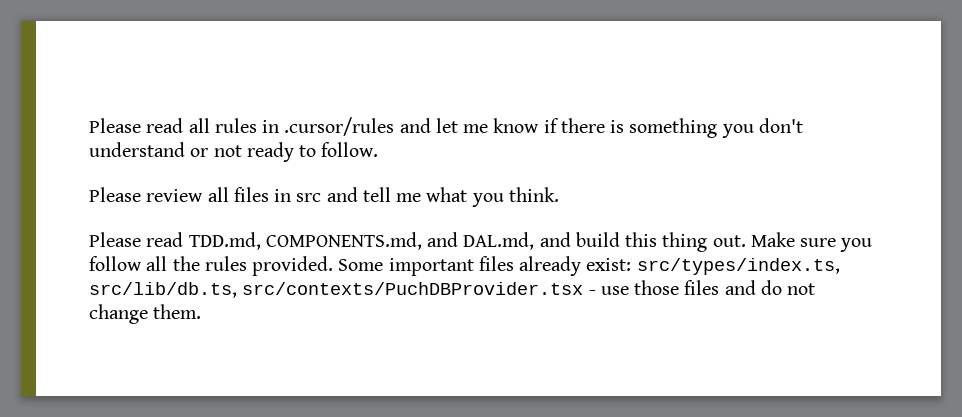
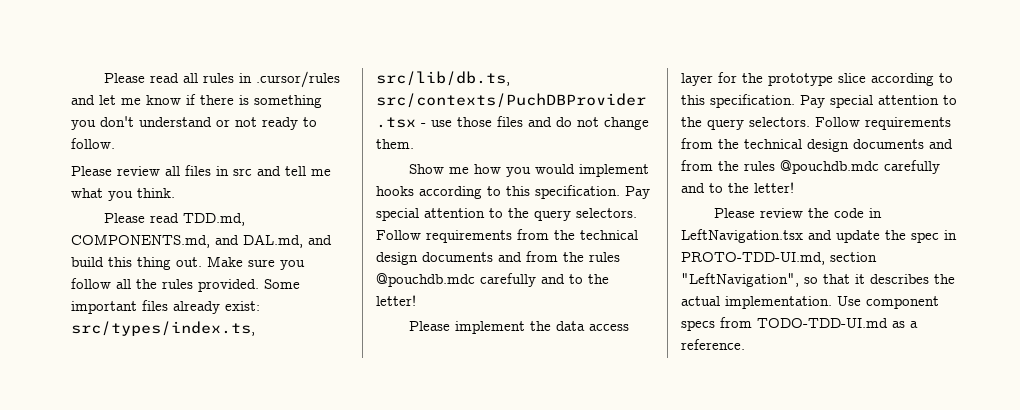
(202, 311) none -> [409,164,650,177] [376,185,650,199] [376,208,637,221] [376,229,638,243] [376,251,620,265] [376,273,609,287] [376,295,416,306] [409,321,630,334] [681,72,953,86] [681,94,957,108] [681,117,951,130] [681,138,953,152] [681,160,940,174] [681,182,794,193] [714,208,883,218] [681,229,957,243] [681,252,877,265] [681,273,955,287] [681,296,939,309] [681,317,918,331] [681,339,745,350] // Show me how you would implement hooks according to this specification. Pay special attention to the query selectors. Follow requirements from the technical design documents and from the rules @pouchdb.mdc carefully and to the letter! // Please implement the data access layer for the prototype slice according to this specification. Pay special attention to the query selectors. Follow requirements from the technical design documents and from the rules @pouchdb.mdc carefully and to the letter! // Please review the code in LeftNavigation.tsx and update the spec in PROTO-TDD-UI.md, section "LeftNavigation", so that it describes the actual implementation. Use component specs from TODO-TDD-UI.md as a reference.

